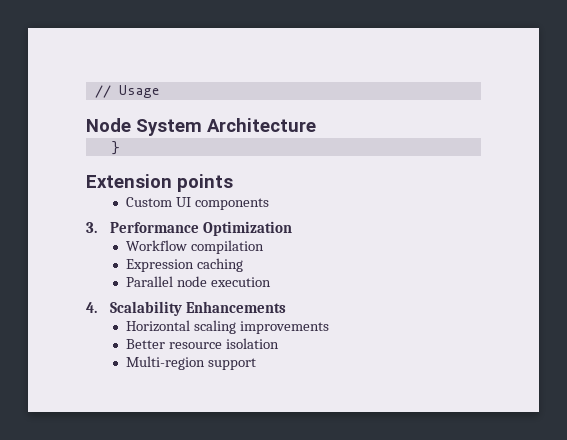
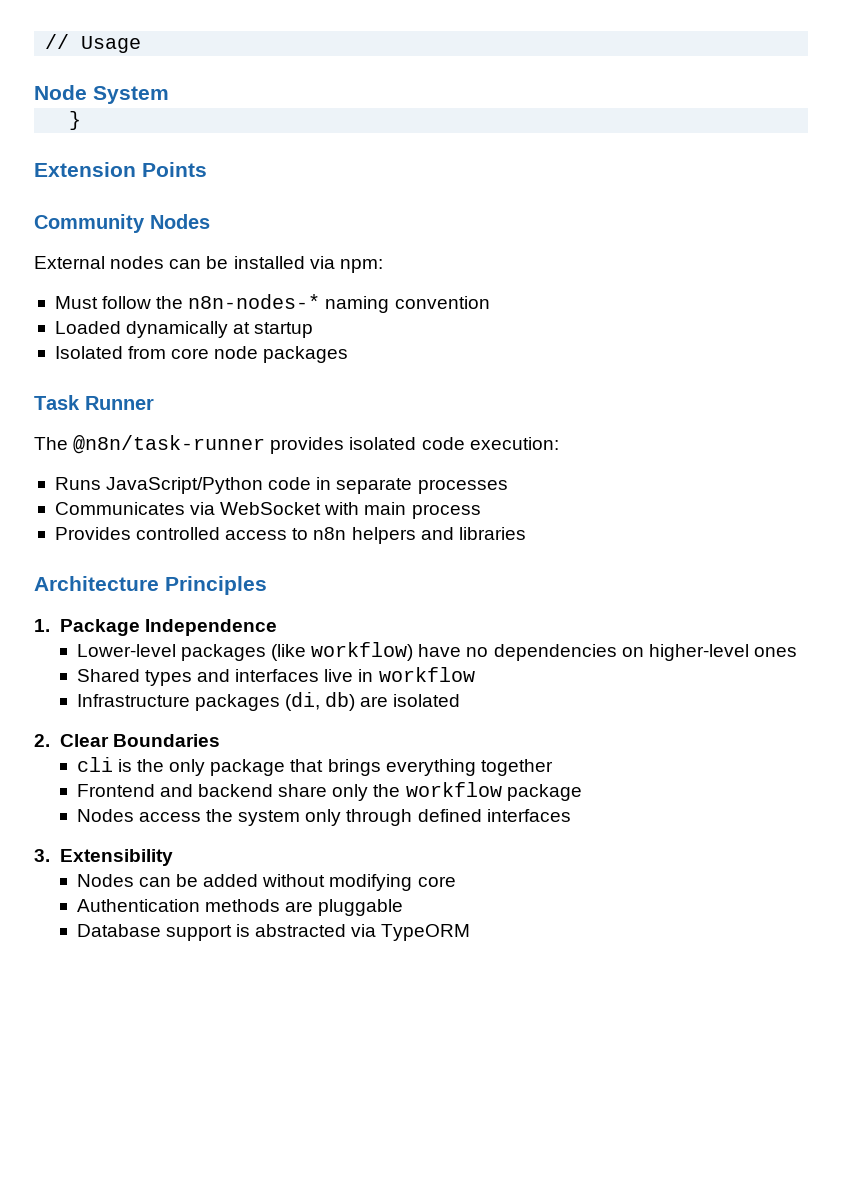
[207,118,316,132] Architecture -> (169, 95) none
[177,174,233,192] [126,197,269,210] [86,221,293,236] [126,240,265,254] [126,258,244,272] [126,276,271,287] [86,301,287,316] [126,320,329,334] [126,338,279,349] [126,356,257,370] points // Custom UI components // 3. Performance Optimization // Workflow compilation // Expression caching // Parallel node execution // 4. Scalability Enhancements // Horizontal scaling improvements // Better resource isolation // Multi-region support -> [142,162,207,177] [34,214,210,233] [34,256,383,273] [54,294,490,313] [54,321,314,338] [54,346,349,363] [34,395,154,410] [34,435,559,454] [54,477,508,494] [54,502,481,519] [54,527,526,544] [34,576,267,595] [34,619,277,636] [76,642,797,661] [76,667,475,686] [76,692,461,711] [34,734,220,747] [76,757,553,776] [76,782,582,801] [76,809,571,826] [34,849,173,866] [76,874,456,891] [76,899,404,916] [76,924,471,941] Points // Community Nodes // External nodes can be installed via npm: // Must follow the n8n-nodes-* naming convention // Loaded dynamically at startup // Isolated from core node packages // Task Runner // The @n8n/task-runner provides isolated code execution: // Runs JavaScript/Python code in separate processes // Communicates via WebSocket with main process // Provides controlled access to n8n helpers and libraries // Architecture Principles // 1. Package Independence // Lower-level packages (like workflow) have no dependencies on higher-level ones // Shared types and interfaces live in workflow // Infrastructure packages (di, db) are isolated // 2. Clear Boundaries // cli is the only package that brings everything together // Frontend and backend share only the workflow package // Nodes access the system only through defined interfaces // 3. Extensibility // Nodes can be added without modifying core // Authentication methods are pluggable // Database support is abstracted via TypeORM

